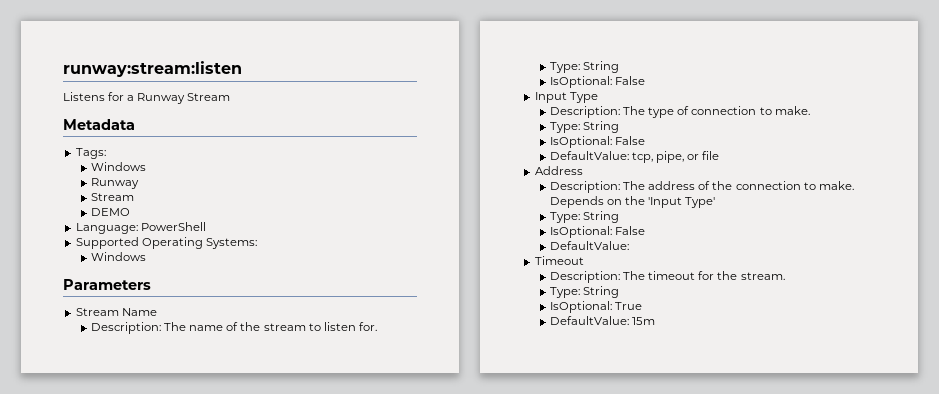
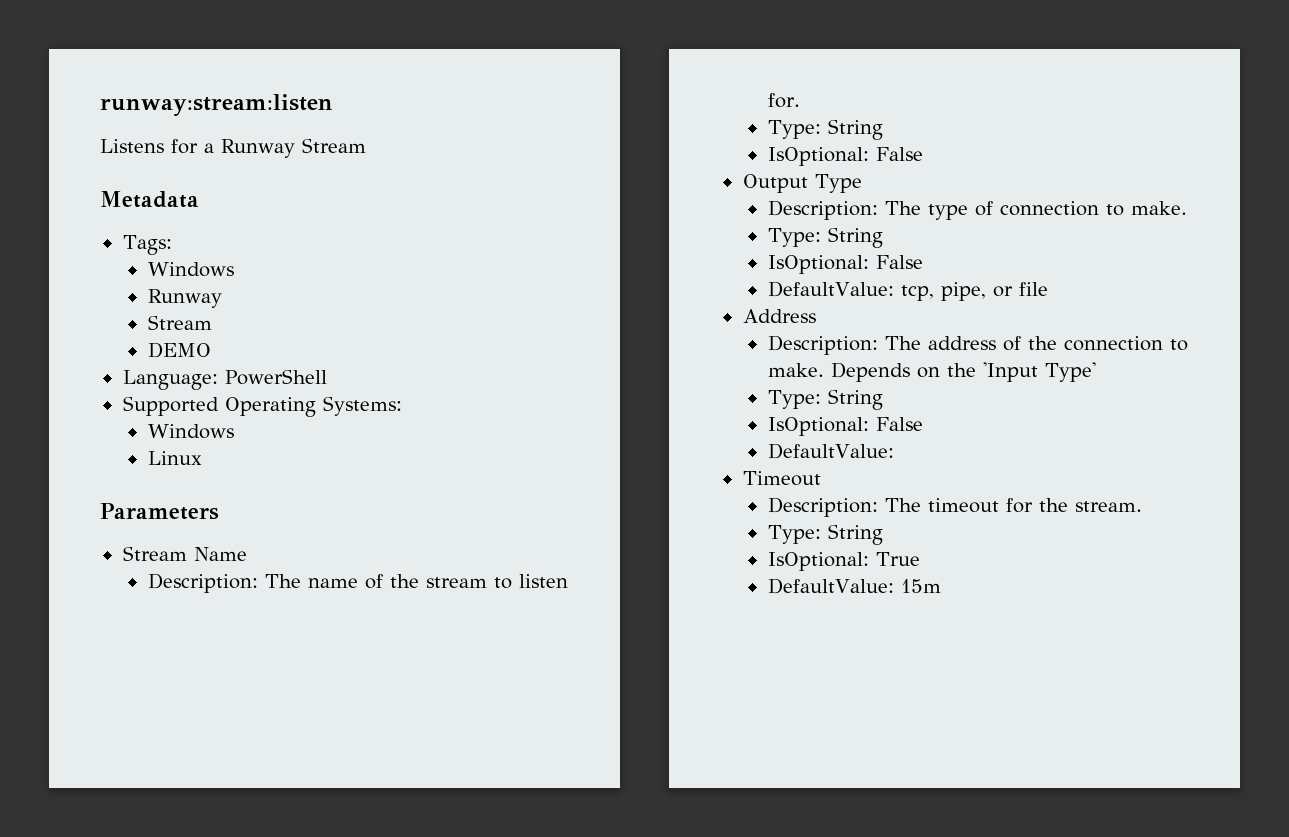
(147, 256) none -> [147,451,202,465] // Linux
[534,92,567,103] Input -> [742,174,808,193] Output

